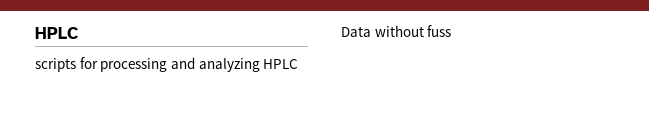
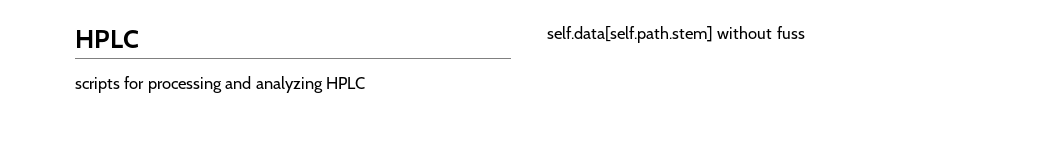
[341,26,371,37] Data -> [547,26,713,43] self.data[self.path.stem]

